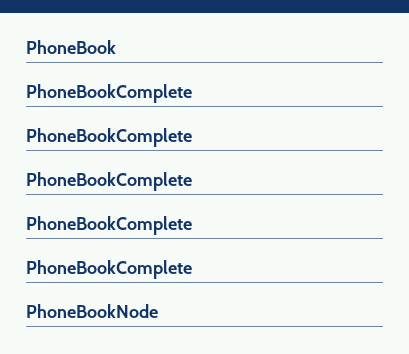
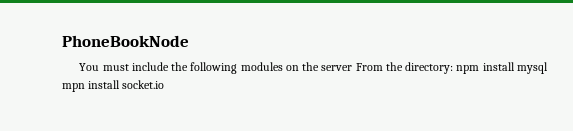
[26,40,116,54] [26,84,192,103] [26,128,192,147] [26,172,192,191] [26,216,192,235] [26,260,192,279] [26,304,158,318] PhoneBook // PhoneBookComplete // PhoneBookComplete // PhoneBookComplete // PhoneBookComplete // PhoneBookComplete // PhoneBookNode -> [62,35,189,47] [79,62,548,74] [62,80,165,92] PhoneBookNode // You must include the following modules on the server From the directory: npm install mysql mpn install socket.io

